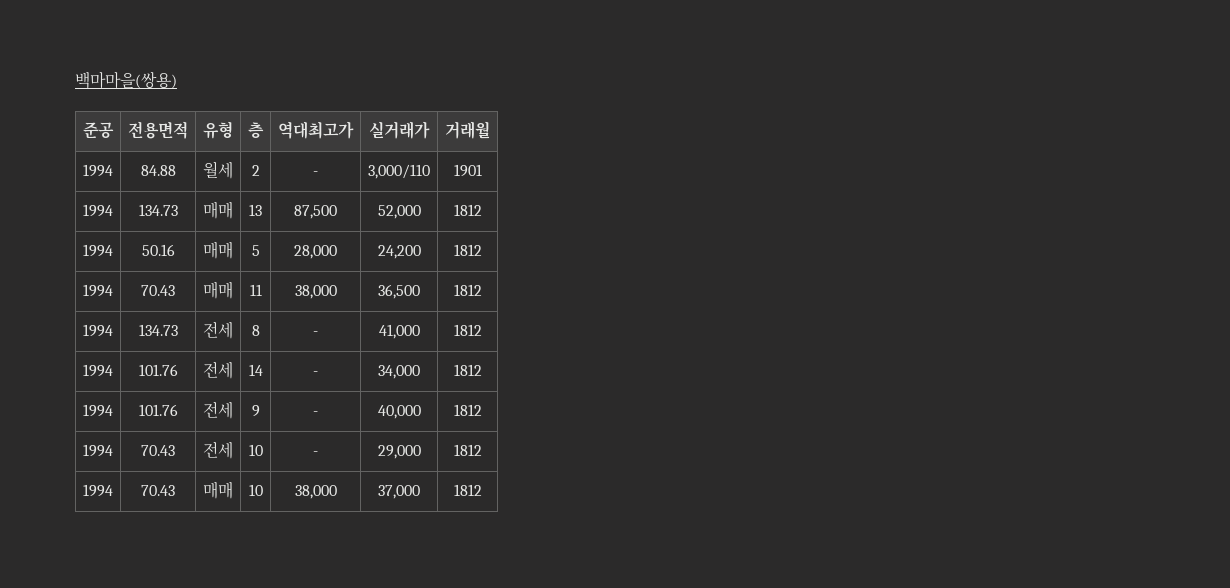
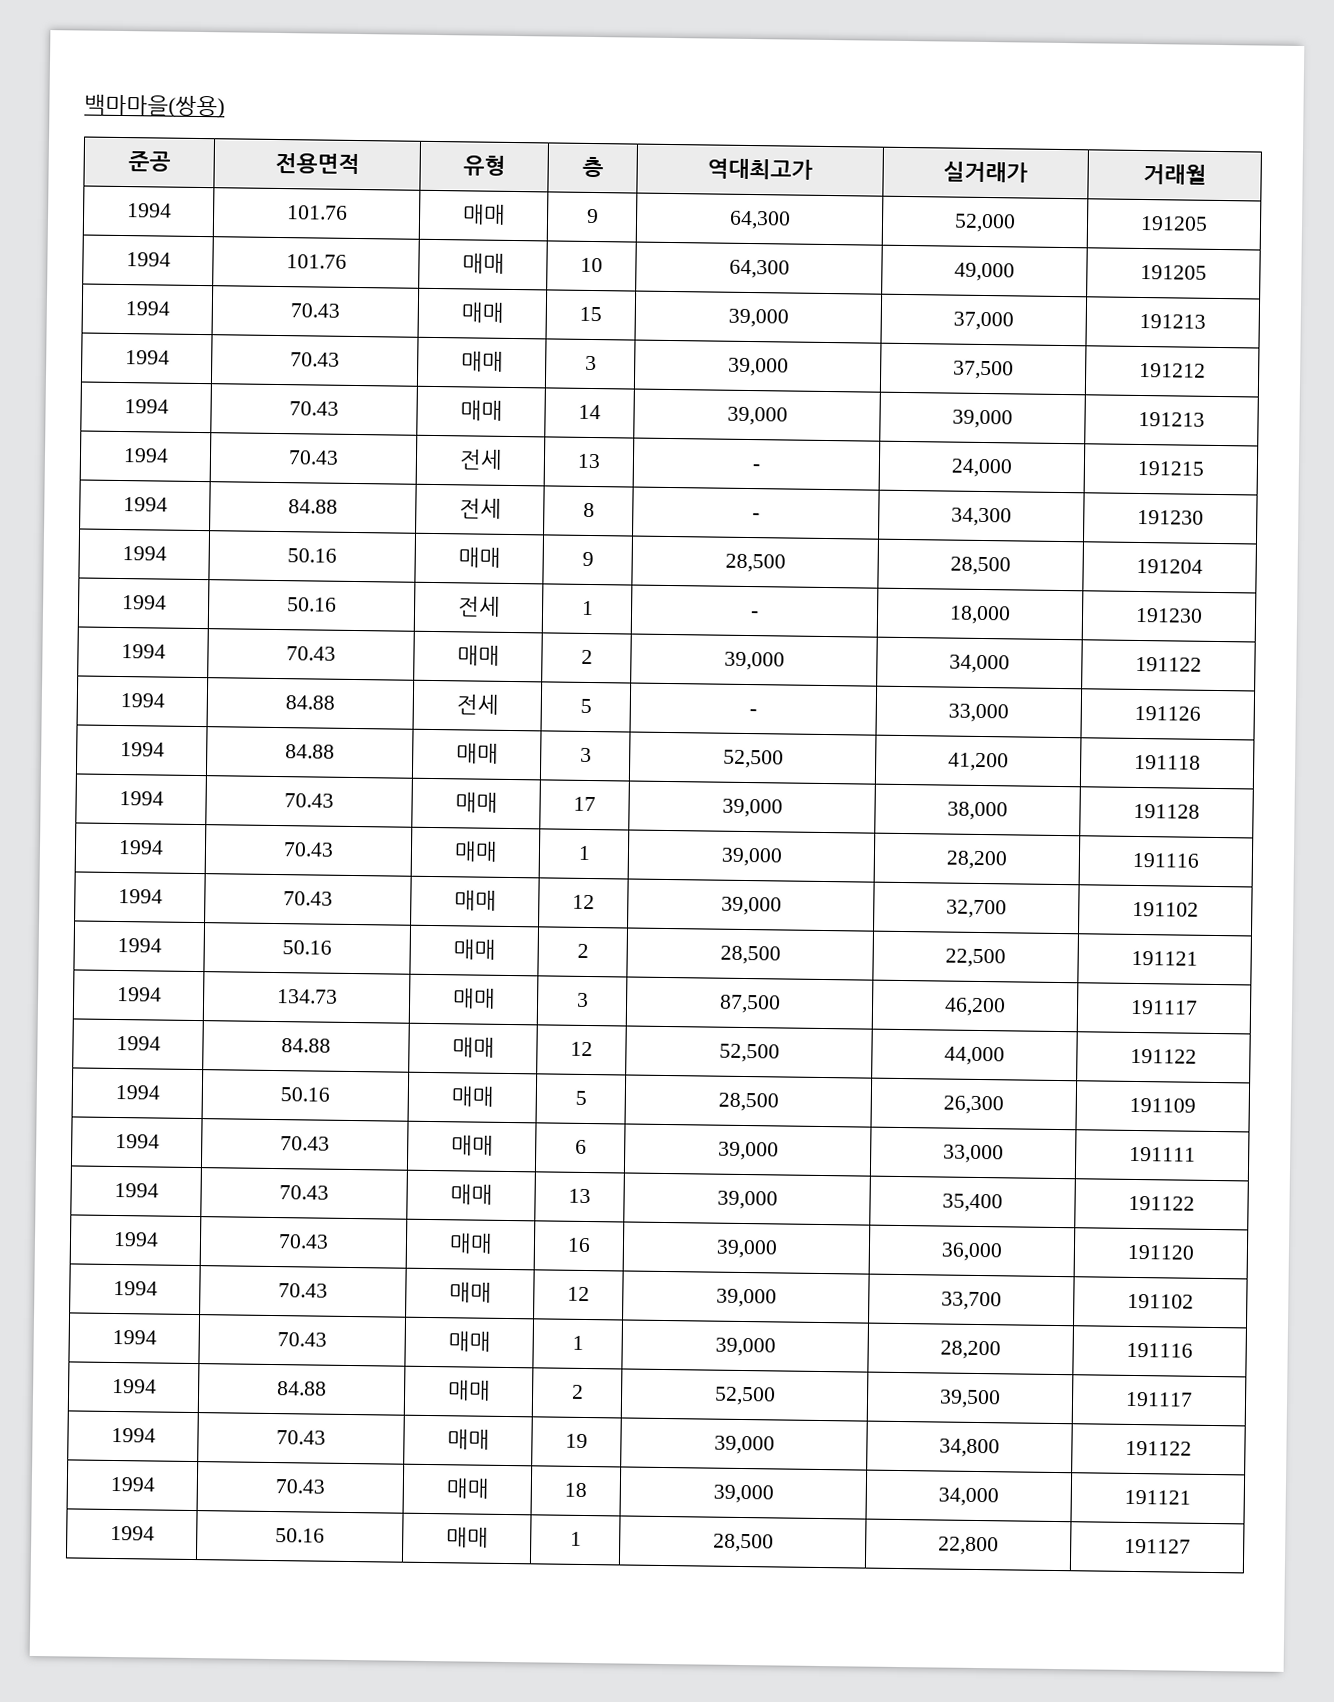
[140,165,176,176] [203,161,233,179] [251,165,260,176] [313,171,318,176] [368,164,430,179] [453,164,482,177] 84.88 | 월세 | 2 | - | 3,000/110 | 1901 -> [286,205,348,220] [461,204,506,225] [585,208,599,224] [728,210,791,230] [954,213,1016,233] [1140,215,1208,231] [125,252,171,267] [285,254,347,269] [461,253,505,274] [580,257,603,273] [728,259,790,279] [954,262,1015,282] [1140,264,1207,280] [124,301,170,316] [290,303,340,318] [460,302,504,323] [579,306,602,322] [727,308,789,328] [953,311,1014,331] [1139,313,1206,329] [124,350,170,365] [290,352,340,367] [460,351,504,372] [584,355,597,371] [727,357,789,377] [953,360,1014,380] [1139,362,1206,378] [123,399,169,414] [289,401,339,416] [459,400,503,421] [578,404,601,420] [726,406,788,426] [952,409,1013,429] [1138,411,1205,427] [122,448,169,463] [288,450,339,465] [458,449,503,470] [577,453,601,469] [752,464,760,471] [951,458,1013,478] [1137,460,1205,476] [122,497,168,512] [288,499,338,514] [458,498,502,519] [582,502,595,518] [752,513,760,520] [951,507,1012,527] [1137,509,1204,525] [121,546,167,561] [287,548,337,563] [457,547,501,568] [581,551,594,567] [724,553,786,573] [950,556,1011,576] [1136,558,1203,574] [121,595,167,610] [287,597,337,612] [456,596,501,617] [581,600,594,616] [750,611,759,618] [949,605,1011,625] [1135,607,1203,623] [120,644,166,659] [286,646,336,661] [456,645,500,666] [580,649,593,665] [723,651,785,671] [949,654,1010,674] [1135,656,1202,672] [119,693,165,708] [285,695,335,710] [455,694,499,715] [579,698,592,714] [749,709,757,716] [948,703,1009,723] [1134,705,1201,721] [119,742,165,757] [285,744,335,759] [455,743,499,764] [579,747,592,763] [722,749,784,769] [948,752,1009,772] [1134,754,1201,770] [118,791,164,806] [284,793,334,808] [454,792,498,813] [573,796,596,812] [721,798,783,818] [947,801,1008,821] [1133,803,1200,819] [117,840,164,855] [283,842,334,857] [453,841,498,862] [577,845,591,861] [720,847,783,867] [946,850,1008,870] [1132,852,1200,868] [117,889,163,904] [283,891,333,906] [453,890,497,911] [572,894,595,910] [720,896,782,916] [946,899,1007,919] [1132,901,1199,917] [116,937,162,953] [282,940,332,955] [452,939,496,960] [576,943,589,959] [719,945,781,965] [945,948,1006,968] [1131,950,1198,966] 101.76 | 매매 | 9 | 64,300 | 52,000 | 191205 // 1994 | 101.76 | 매매 | 10 | 64,300 | 49,000 | 191205 // 1994 | 70.43 | 매매 | 15 | 39,000 | 37,000 | 191213 // 1994 | 70.43 | 매매 | 3 | 39,000 | 37,500 | 191212 // 1994 | 70.43 | 매매 | 14 | 39,000 | 39,000 | 191213 // 1994 | 70.43 | 전세 | 13 | - | 24,000 | 191215 // 1994 | 84.88 | 전세 | 8 | - | 34,300 | 191230 // 1994 | 50.16 | 매매 | 9 | 28,500 | 28,500 | 191204 // 1994 | 50.16 | 전세 | 1 | - | 18,000 | 191230 // 1994 | 70.43 | 매매 | 2 | 39,000 | 34,000 | 191122 // 1994 | 84.88 | 전세 | 5 | - | 33,000 | 191126 // 1994 | 84.88 | 매매 | 3 | 52,500 | 41,200 | 191118 // 1994 | 70.43 | 매매 | 17 | 39,000 | 38,000 | 191128 // 1994 | 70.43 | 매매 | 1 | 39,000 | 28,200 | 191116 // 1994 | 70.43 | 매매 | 12 | 39,000 | 32,700 | 191102 // 1994 | 50.16 | 매매 | 2 | 28,500 | 22,500 | 191121
[249,204,262,216] 13 -> [576,992,589,1008] 3
[377,205,421,219] [453,204,482,216] 52,000 | 1812 -> [944,997,1006,1017] [1130,999,1198,1015] [115,1035,161,1051] [281,1038,331,1053] [451,1037,495,1058] [570,1041,593,1057] [718,1043,780,1063] [944,1046,1005,1066] [1130,1048,1197,1064] 46,200 | 191117 // 1994 | 84.88 | 매매 | 12 | 52,500 | 44,000 | 191122
[294,245,337,259] [377,245,421,259] [453,244,482,256] [83,284,113,297] [141,285,175,296] [203,281,233,299] [249,284,262,296] [294,285,337,299] [378,284,420,299] [453,284,482,296] [83,324,113,337] [138,324,178,336] [203,321,233,339] [251,325,260,336] [313,331,318,336] [378,324,420,339] [453,324,482,336] [83,364,113,377] [138,364,178,376] [203,361,233,379] [248,364,263,376] [313,371,318,376] [378,365,420,379] [453,364,482,376] [83,404,113,417] [138,404,178,416] [203,401,233,419] [251,405,260,417] [313,411,318,416] [377,405,421,419] [453,404,482,416] [83,444,113,457] [141,445,175,456] [203,441,233,459] [248,444,263,456] [313,451,318,456] [377,445,421,459] [453,444,482,456] [83,484,113,497] [141,485,175,496] [203,481,233,499] [248,484,263,496] [294,485,337,499] [378,485,420,499] [453,484,482,496] 28,000 | 24,200 | 1812 // 1994 | 70.43 | 매매 | 11 | 38,000 | 36,500 | 1812 // 1994 | 134.73 | 전세 | 8 | - | 41,000 | 1812 // 1994 | 101.76 | 전세 | 14 | - | 34,000 | 1812 // 1994 | 101.76 | 전세 | 9 | - | 40,000 | 1812 // 1994 | 70.43 | 전세 | 10 | - | 29,000 | 1812 // 1994 | 70.43 | 매매 | 10 | 38,000 | 37,000 | 1812 -> [717,1092,779,1112] [943,1095,1004,1115] [1129,1097,1196,1113] [114,1133,160,1149] [280,1136,330,1151] [450,1135,494,1156] [574,1139,587,1154] [717,1141,779,1161] [943,1144,1004,1164] [1129,1146,1196,1162] [113,1182,159,1198] [279,1185,329,1200] [449,1184,493,1205] [568,1188,591,1204] [716,1190,778,1210] [942,1193,1003,1213] [1128,1195,1195,1211] [112,1231,159,1247] [278,1234,329,1249] [448,1233,493,1254] [567,1237,591,1253] [715,1239,778,1259] [941,1242,1003,1262] [1127,1244,1195,1260] [112,1280,158,1296] [278,1283,328,1298] [448,1282,492,1303] [567,1286,590,1302] [715,1288,777,1308] [941,1291,1002,1311] [1127,1293,1194,1309] [111,1329,157,1345] [277,1332,327,1347] [447,1331,491,1352] [571,1335,584,1350] [714,1337,776,1357] [940,1340,1001,1360] [1126,1342,1193,1358] [111,1378,157,1394] [277,1381,327,1396] [446,1380,491,1401] [571,1384,584,1399] [713,1386,776,1406] [939,1389,1001,1409] [1125,1391,1193,1407] [110,1427,156,1443] [276,1430,326,1445] [446,1429,490,1450] [565,1433,588,1449] [713,1435,775,1455] [939,1438,1000,1458] [1125,1440,1192,1456] [109,1476,155,1492] [275,1479,325,1494] [445,1478,489,1499] [564,1482,587,1498] [712,1484,774,1504] [938,1487,999,1507] [1124,1489,1191,1505] [109,1525,155,1541] [275,1528,325,1543] [445,1527,489,1548] [569,1531,582,1546] [712,1533,774,1553] [938,1536,999,1556] [1124,1538,1191,1554] 28,500 | 26,300 | 191109 // 1994 | 70.43 | 매매 | 6 | 39,000 | 33,000 | 191111 // 1994 | 70.43 | 매매 | 13 | 39,000 | 35,400 | 191122 // 1994 | 70.43 | 매매 | 16 | 39,000 | 36,000 | 191120 // 1994 | 70.43 | 매매 | 12 | 39,000 | 33,700 | 191102 // 1994 | 70.43 | 매매 | 1 | 39,000 | 28,200 | 191116 // 1994 | 84.88 | 매매 | 2 | 52,500 | 39,500 | 191117 // 1994 | 70.43 | 매매 | 19 | 39,000 | 34,800 | 191122 // 1994 | 70.43 | 매매 | 18 | 39,000 | 34,000 | 191121 // 1994 | 50.16 | 매매 | 1 | 28,500 | 22,800 | 191127

